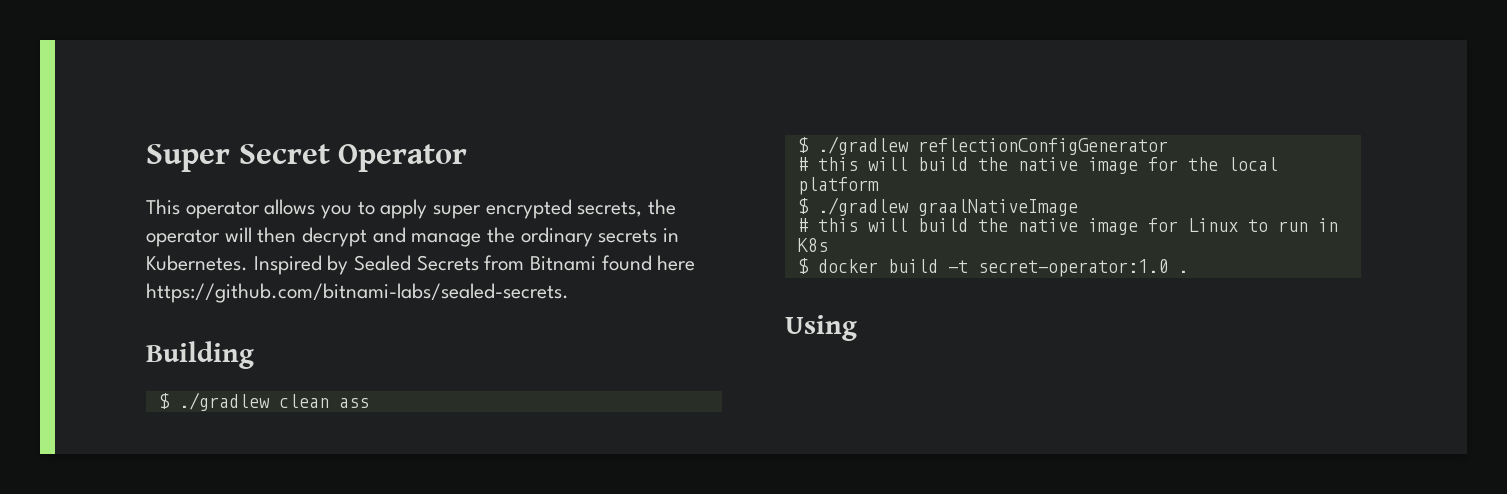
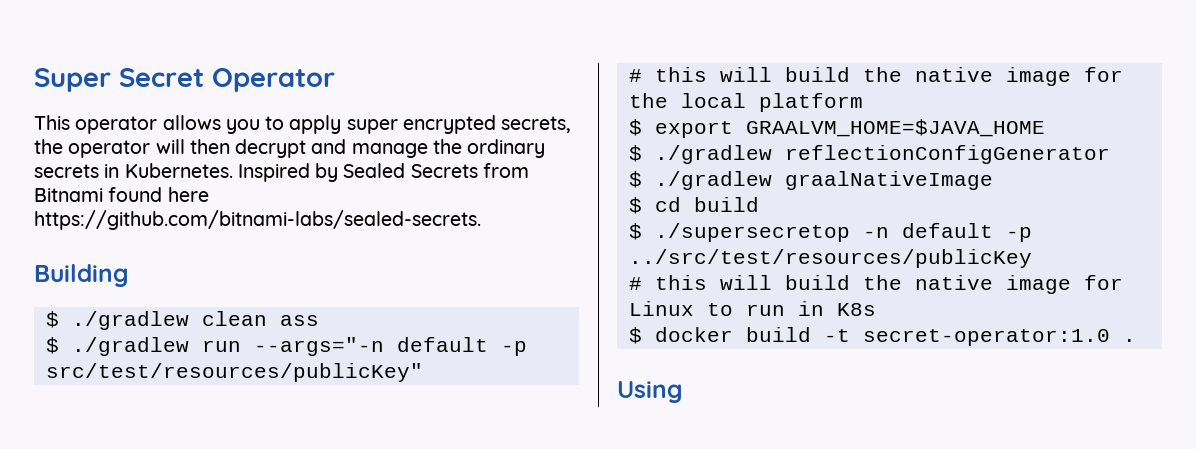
[917,138,1168,155] reflectionConfigGenerator -> [201,337,527,356] [45,363,423,382] run --args="-n default -p src/test/resources/publicKey"
[817,197,1078,216] ./gradlew graalNativeImage -> [654,119,1045,138] [628,145,1110,164] [628,171,993,190] [628,197,759,214] [628,223,1032,242] [628,249,1032,268] export GRAALVM_HOME=$JAVA_HOME // $ ./gradlew reflectionConfigGenerator // $ ./gradlew graalNativeImage // $ cd build // $ ./supersecretop -n default -p ../src/test/resources/publicKey

